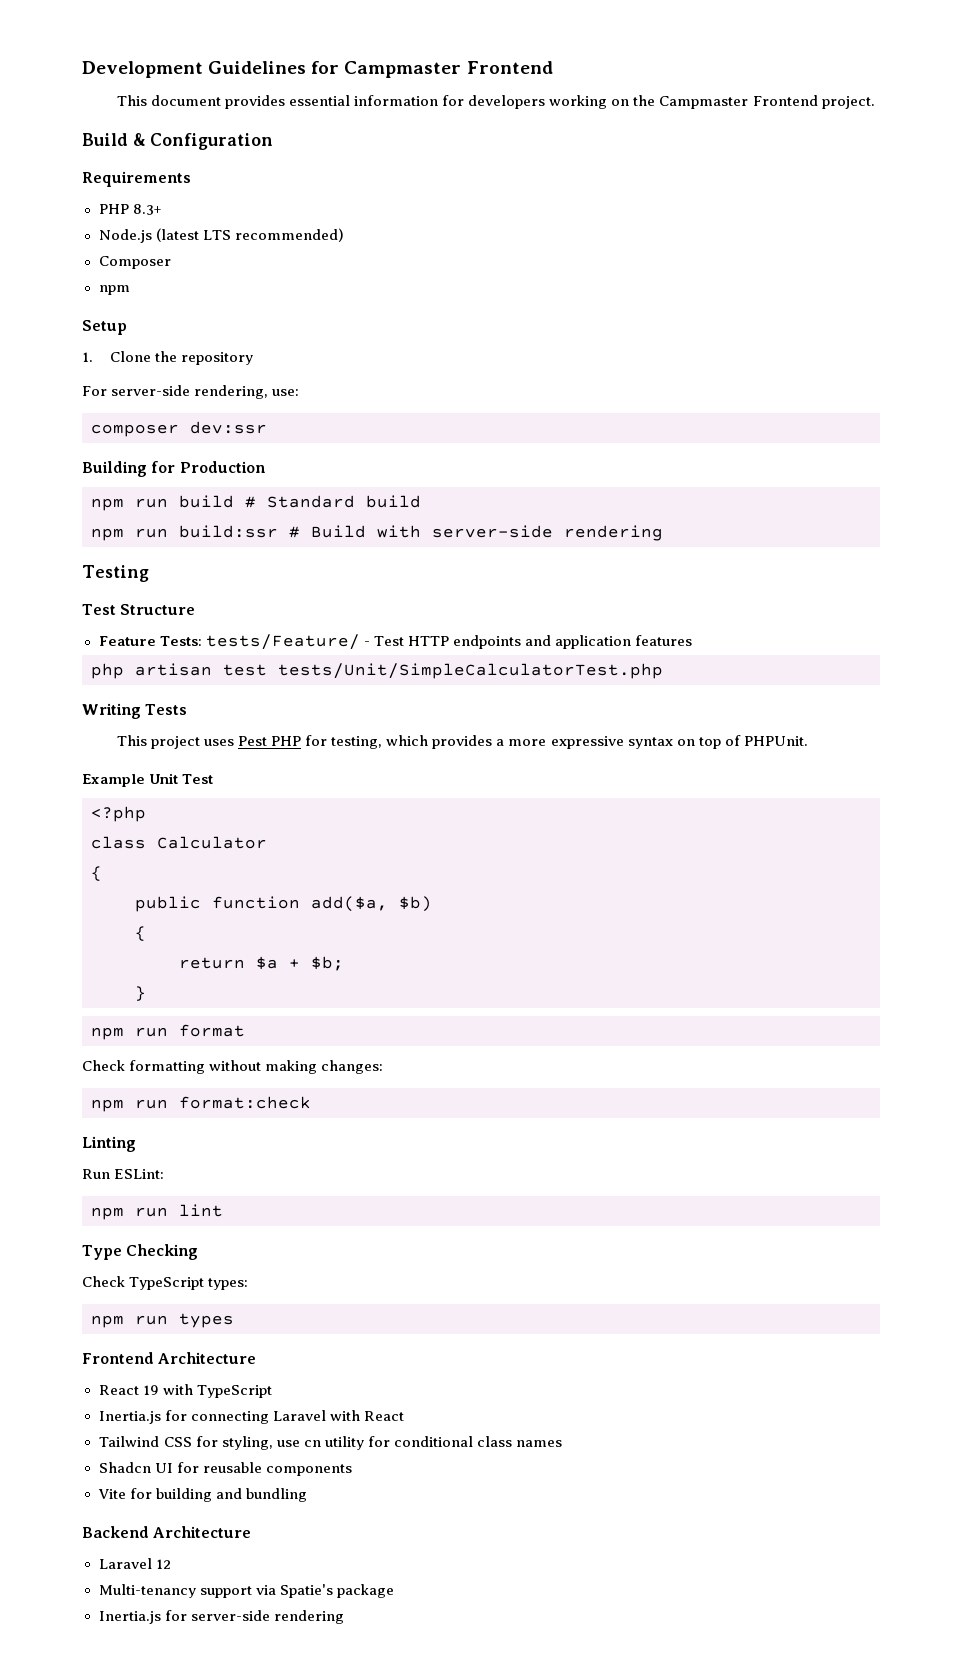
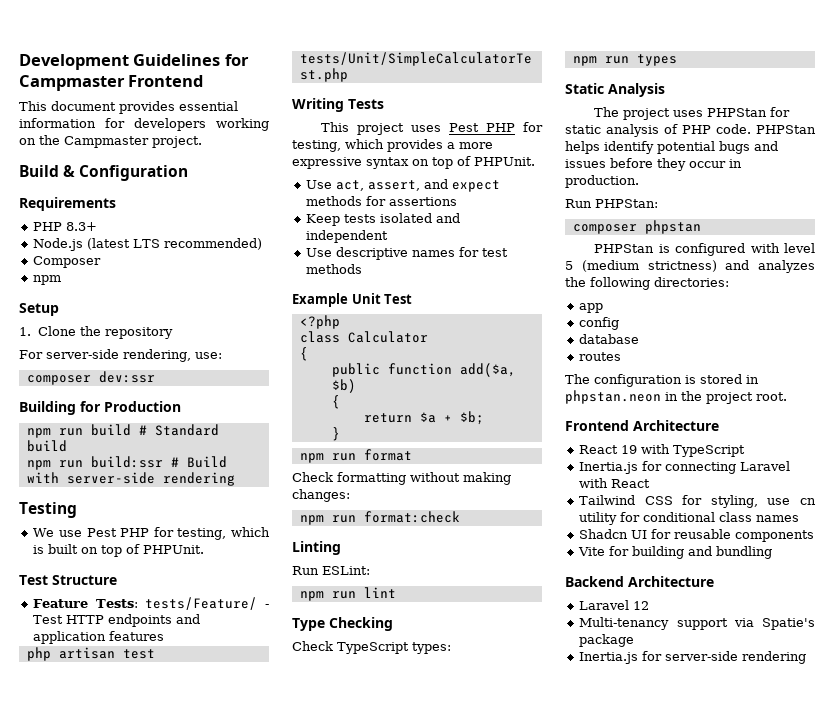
[752,95,818,106] Frontend -> (149, 142) none
(149, 573) none -> [33,527,270,540] [33,544,205,557] // We use Pest PHP for testing, which is built on top of PHPUnit.
(808, 741) none -> [306,179,501,192] [306,196,458,206] [306,213,461,226] [306,230,389,243] [306,247,509,260] [306,264,363,274] // Use act, assert, and expect methods for assertions // Keep tests isolated and independent // Use descriptive names for test methods
(234, 1320) none -> [565,83,665,97] [594,107,791,120] [565,124,816,137] [565,141,778,154] [565,158,742,171] [565,175,639,188] [565,199,658,208] [572,220,701,234] [594,243,815,256] [565,260,815,273] [565,277,729,290] [579,303,604,313] [579,317,620,330] [579,334,640,344] [579,352,622,361] [565,374,759,387] [565,390,787,404] // Static Analysis // The project uses PHPStan for static analysis of PHP code. PHPStan helps identify potential bugs and issues before they occur in production. // Run PHPStan: // composer phpstan // PHPStan is configured with level 5 (medium strictness) and analyzes the following directories: // app // config // database // routes // The configuration is stored in phpstan.neon in the project root.

